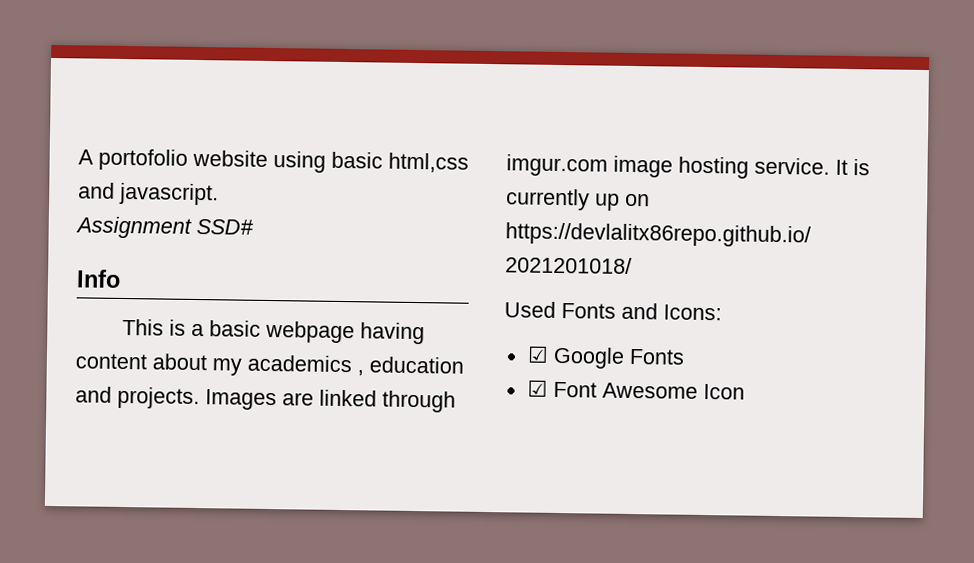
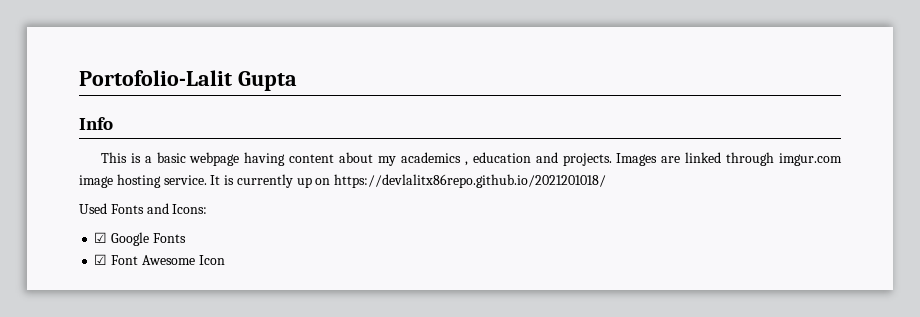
[78,148,469,173] [78,182,219,206] [75,216,254,239] A portofolio website using basic html,css and javascript. // Assignment SSD# -> [79,70,297,91] Portofolio-Lalit Gupta

